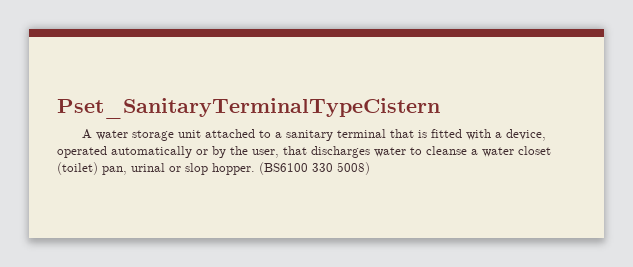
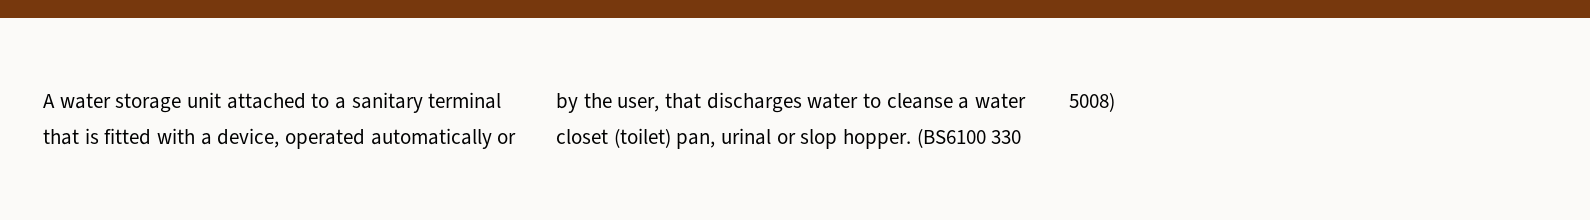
[57,98,440,119] Pset_SanitaryTerminalTypeCistern // -> (43, 101) none

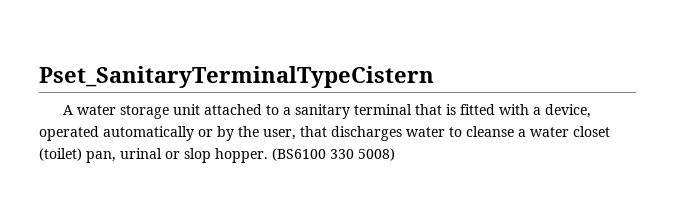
(43, 101) none -> [39,66,434,88] Pset_SanitaryTerminalTypeCistern //

